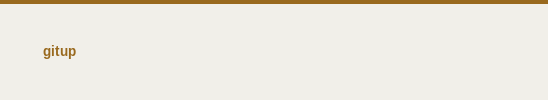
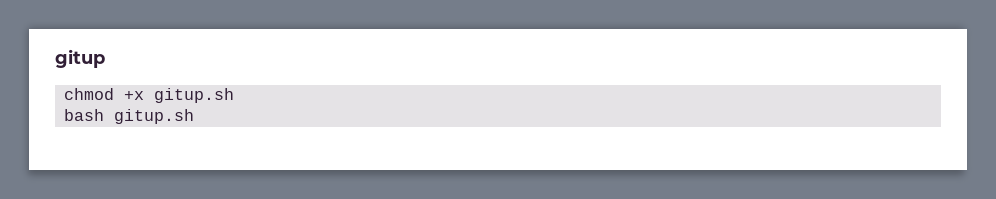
(76, 52) none -> [64,88,234,103] [64,109,194,124] // chmod +x gitup.sh // bash gitup.sh

